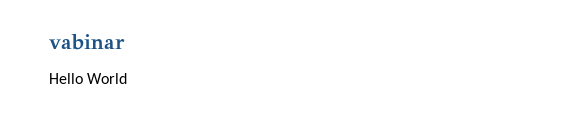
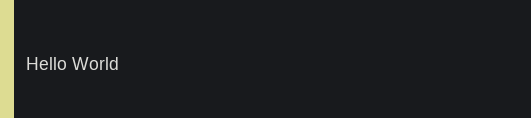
[49,34,125,50] vabinar // -> (26, 63) none

